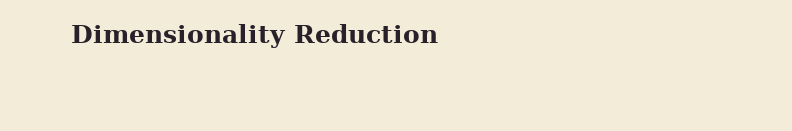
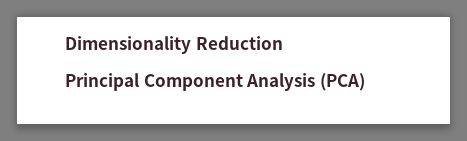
(438, 33) none -> [65,73,365,91] // Principal Component Analysis (PCA)

